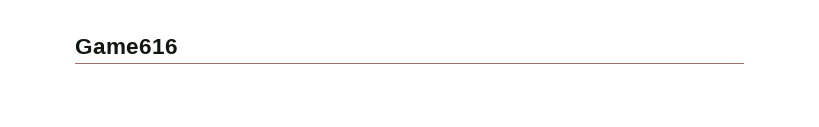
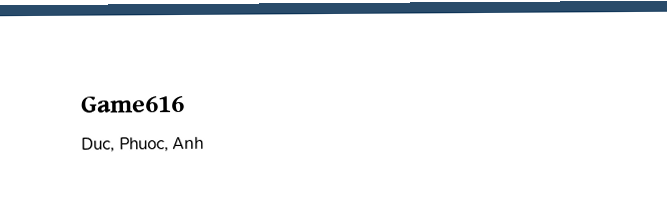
(178, 46) none -> [81,136,205,153] // Duc, Phuoc, Anh

